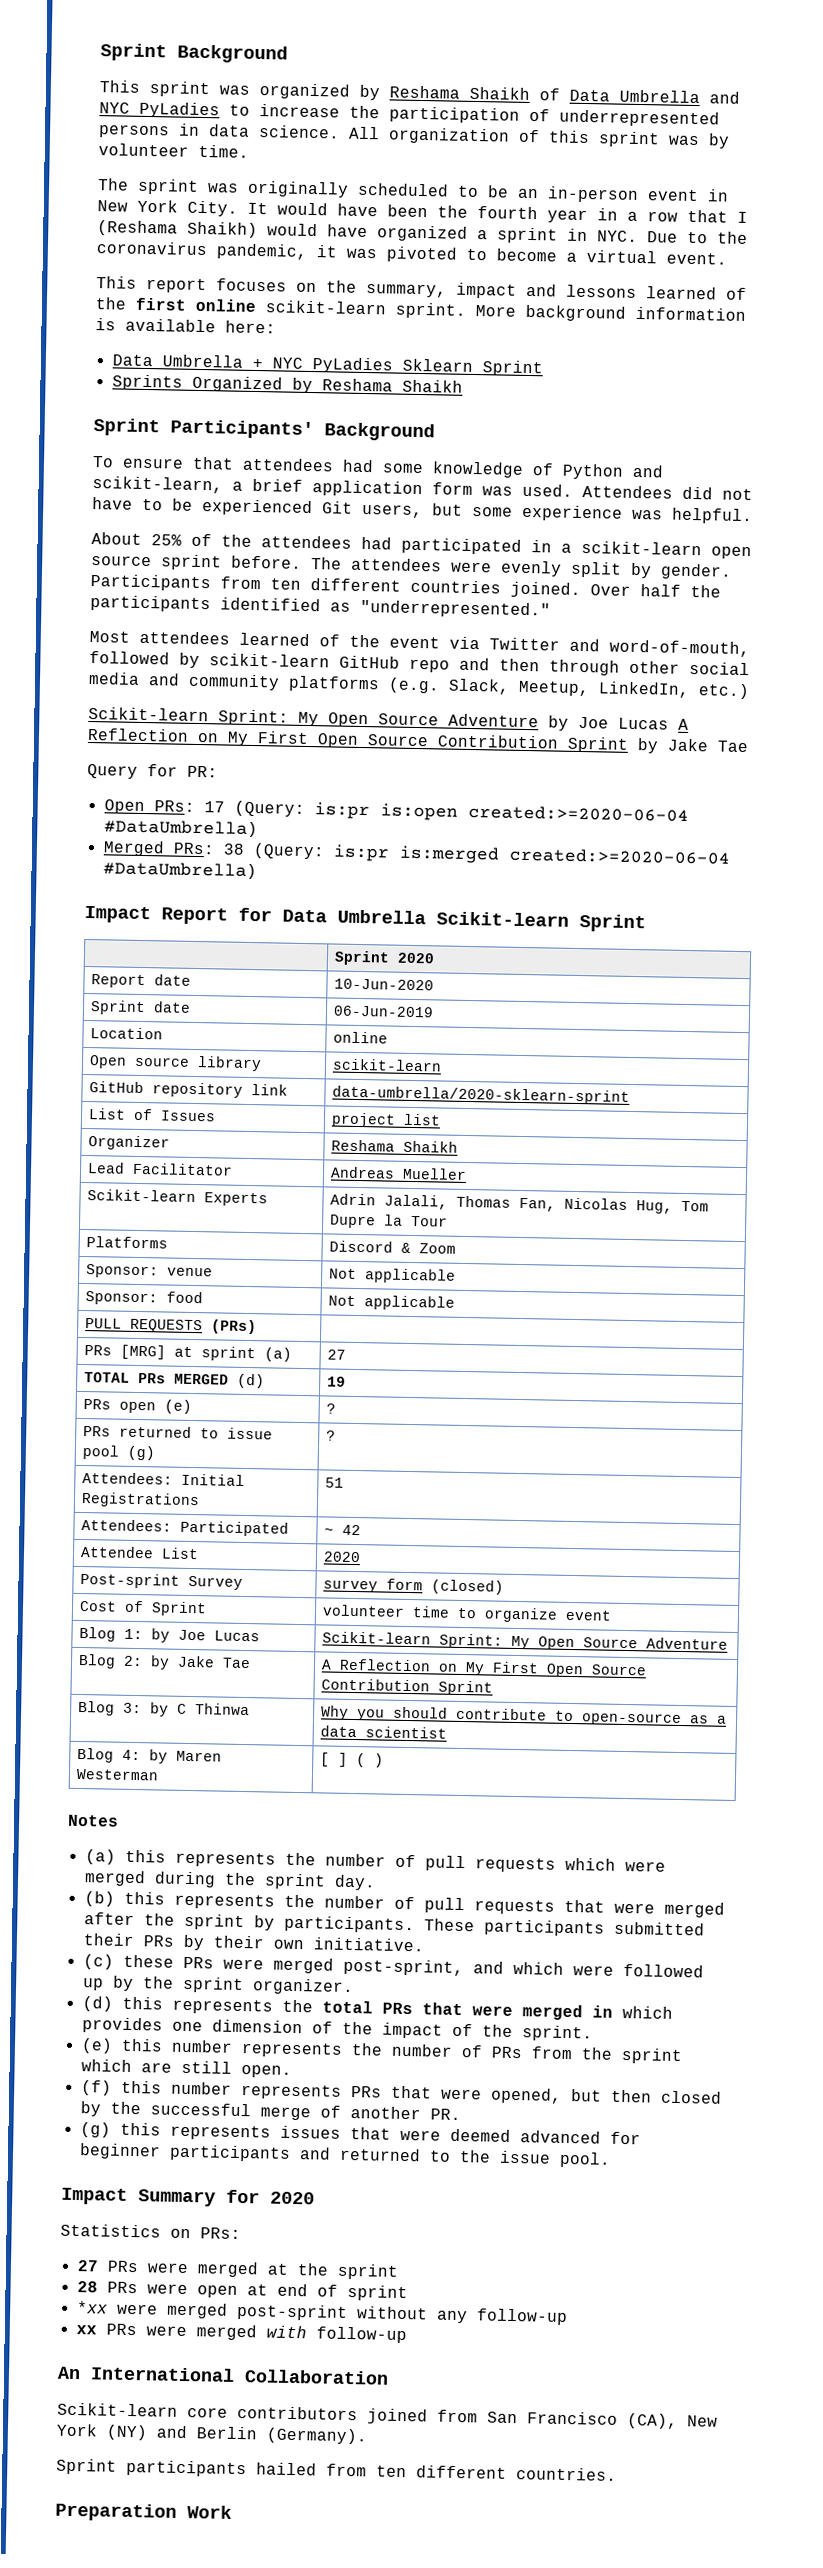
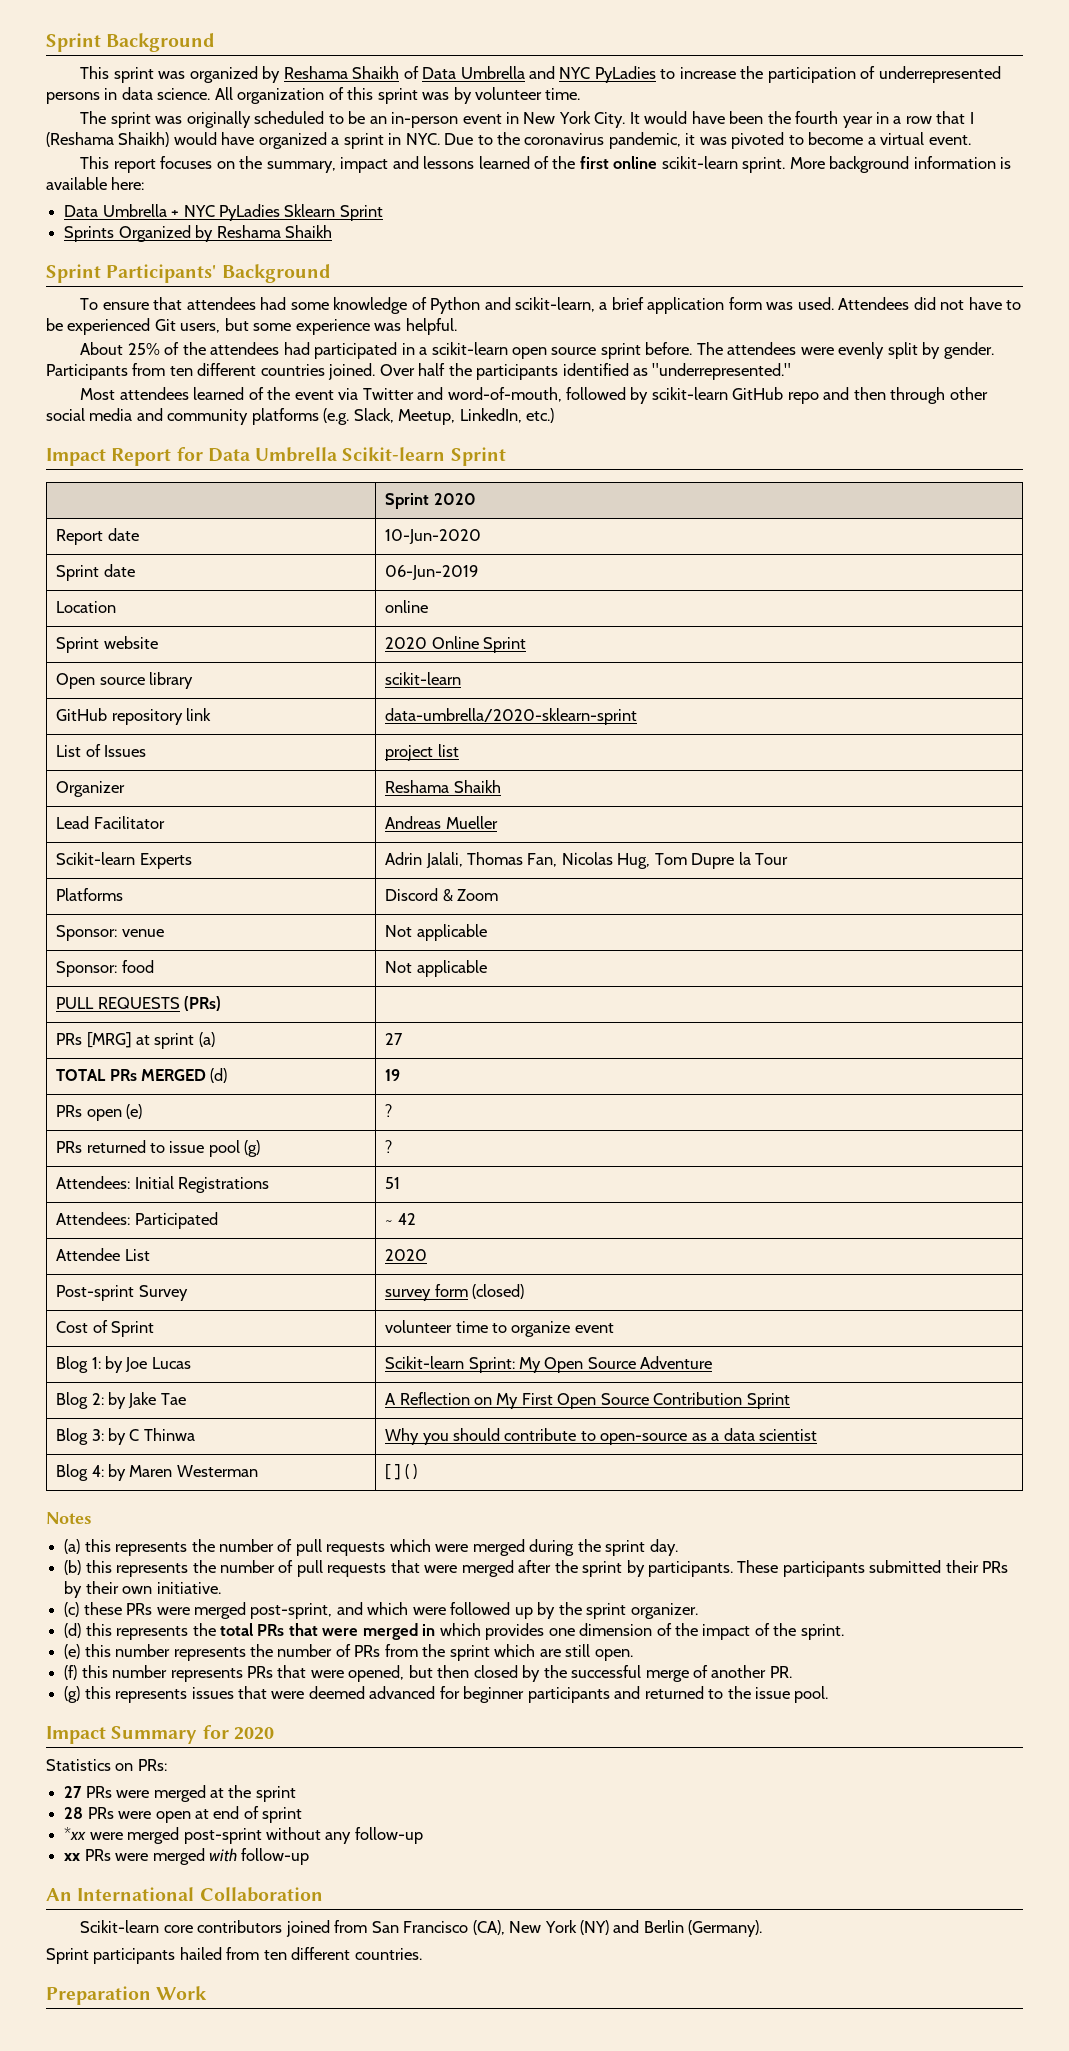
[88,706,689,731] [87,727,749,754] [87,763,218,779] [103,799,689,822] [103,819,258,838] [102,840,730,865] [102,861,257,880] // Scikit-learn Sprint: My Open Source Adventure by Joe Lucas A Reflection on My First Open Source Contribution Sprint by Jake Tae // Query for PR: // Open PRs: 17 (Query: is:pr is:open created:>=2020-06-04 #DataUmbrella) // Merged PRs: 38 (Query: is:pr is:merged created:>=2020-06-04 #DataUmbrella) -> (555, 415) none
(388, 1037) none -> [56,636,158,653] [385,636,526,653] // Sprint website | 2020 Online Sprint

